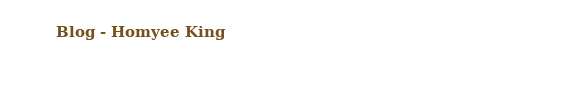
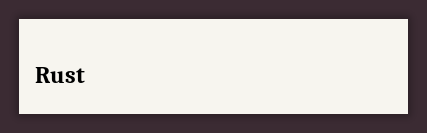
[56,26,226,40] Blog - Homyee King -> [35,67,85,83] Rust

